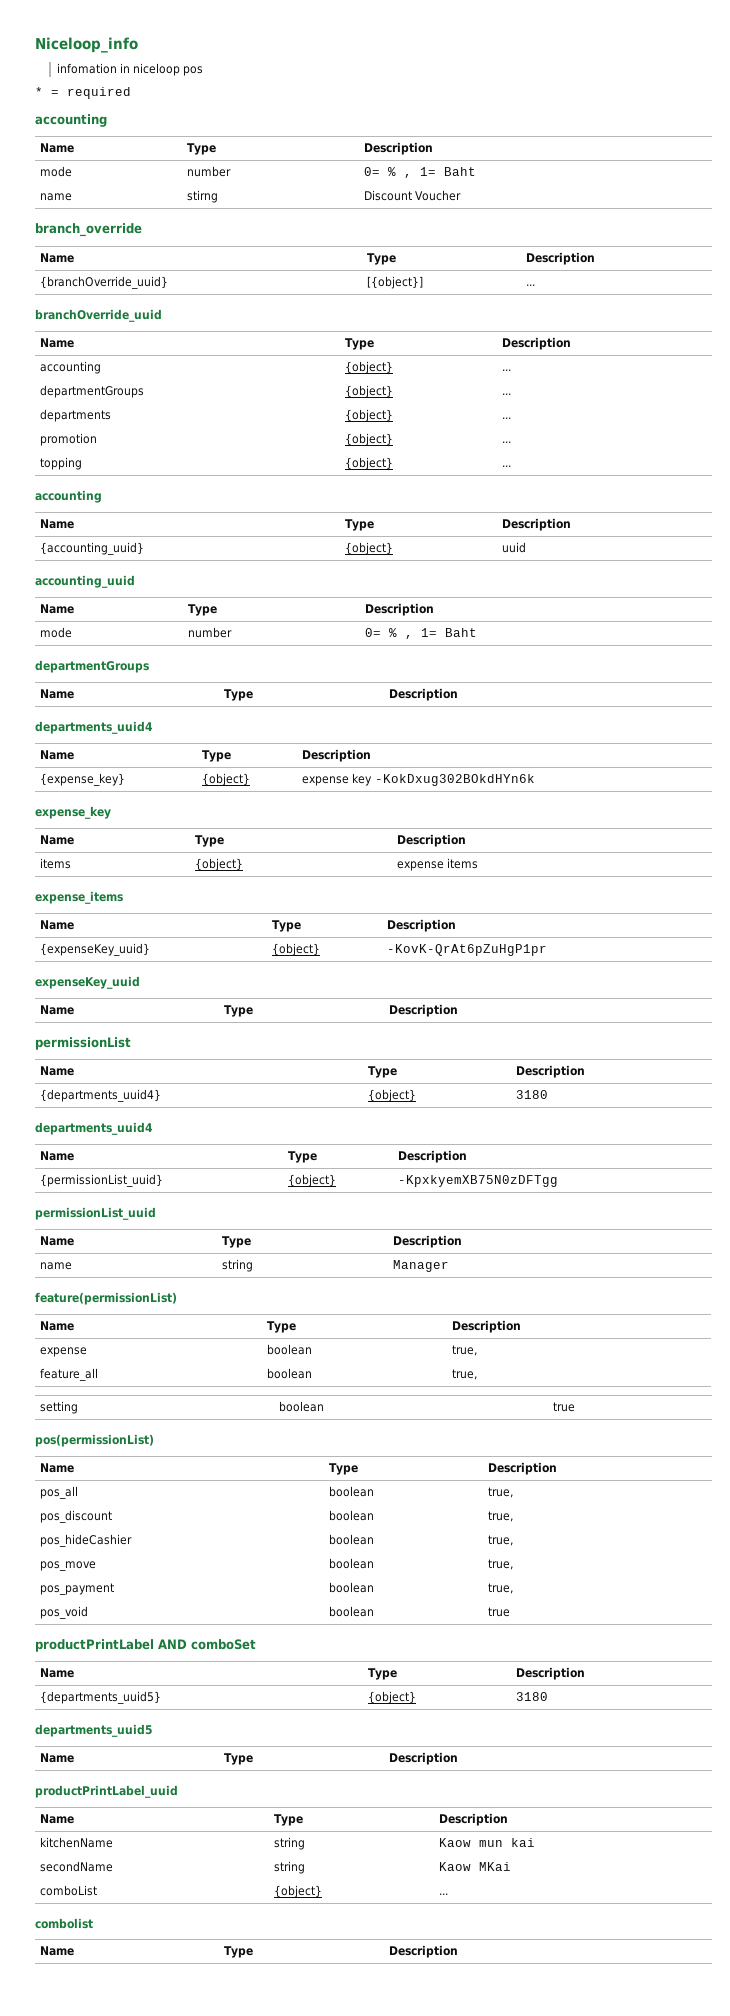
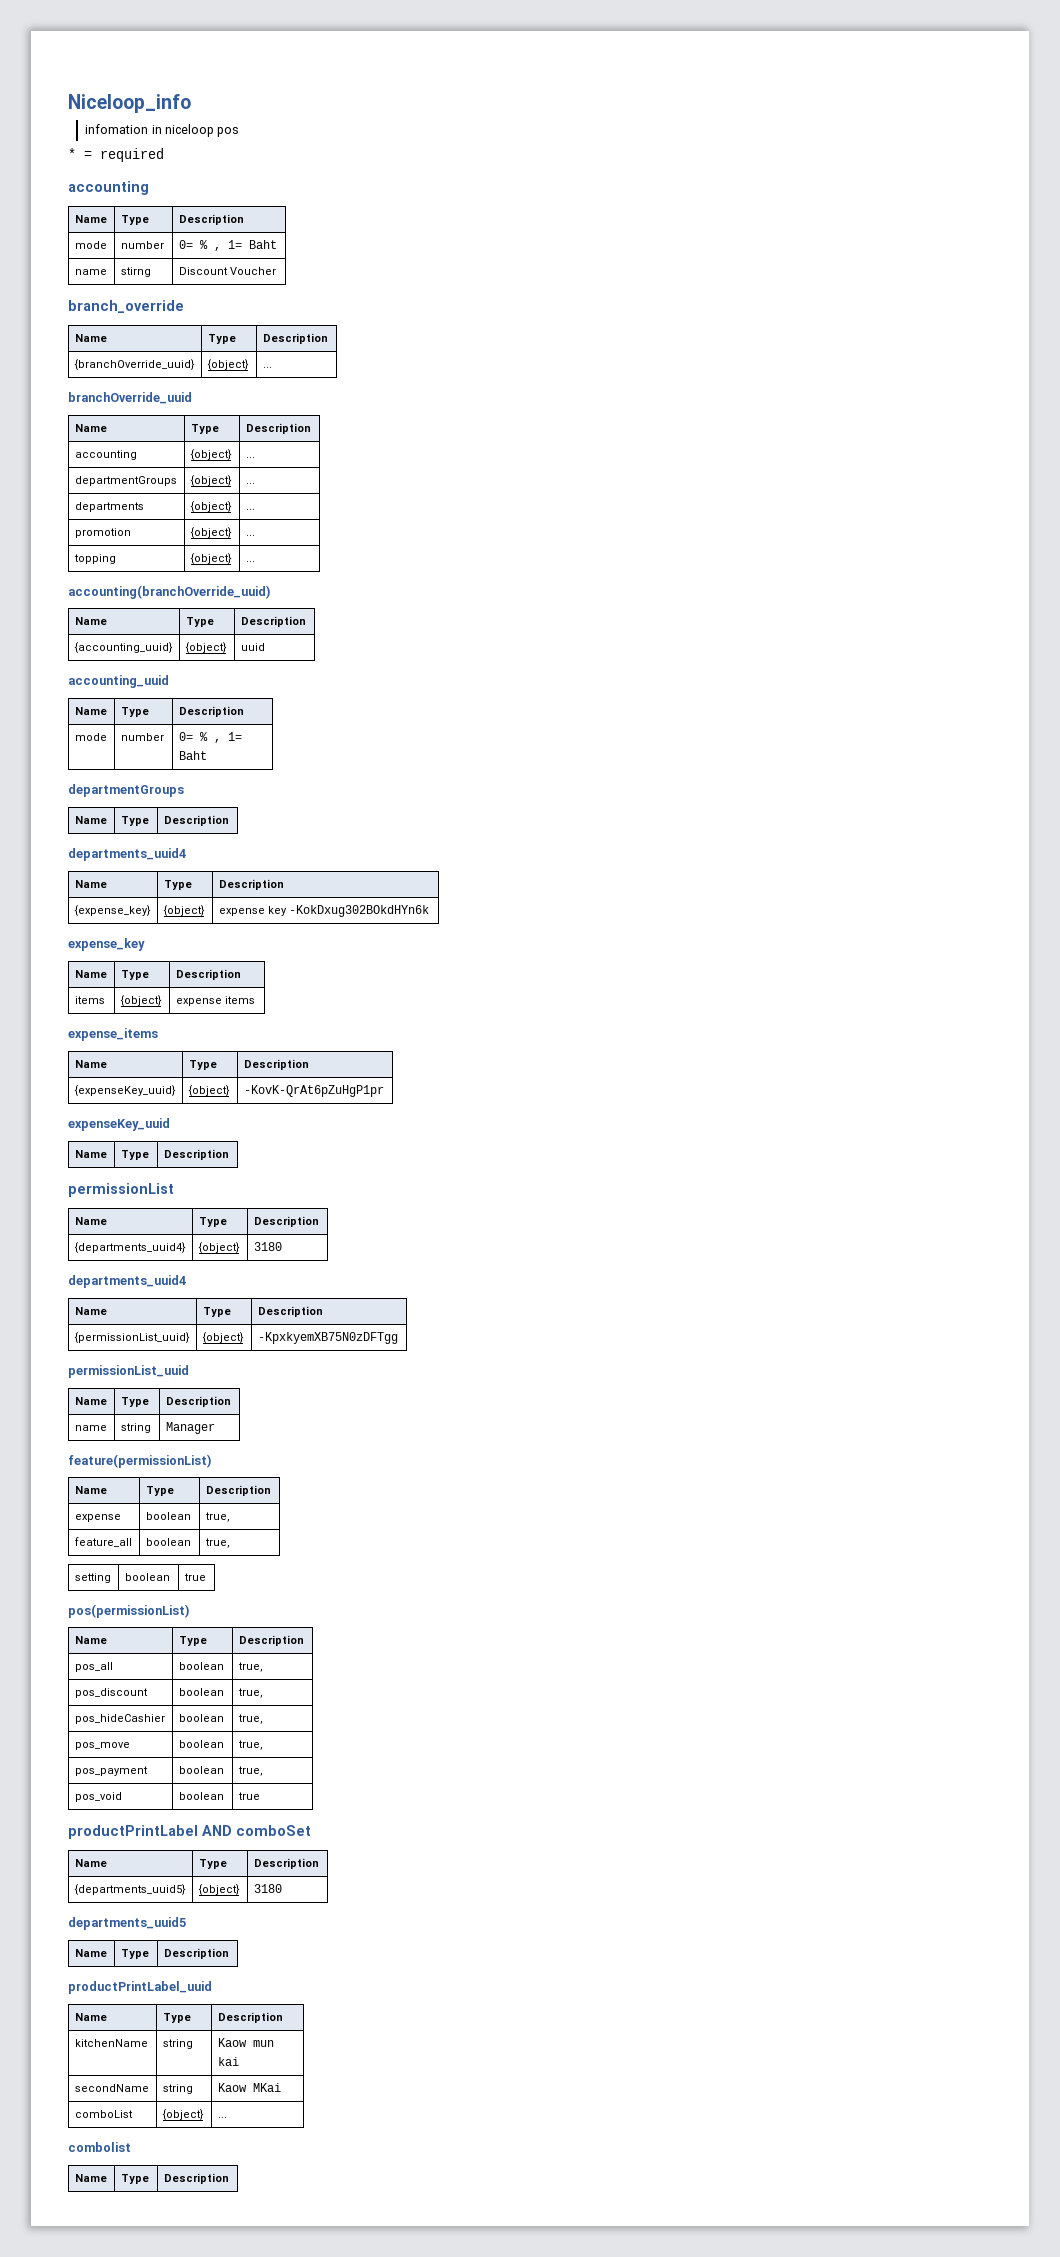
[367,276,424,289] [{object}] -> [206,359,249,370] {object}
[35,490,102,503] accounting -> [68,585,271,599] accounting(branchOverride_uuid)

